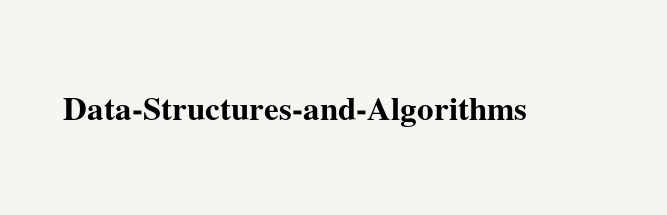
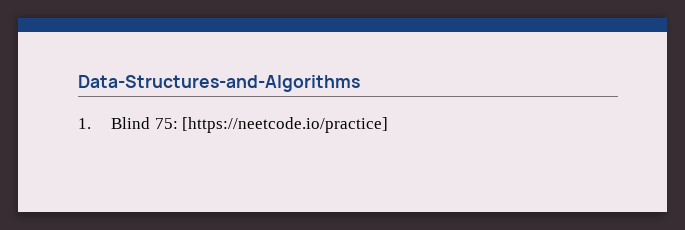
(527, 112) none -> [78,117,389,133] // 1. Blind 75: [https://neetcode.io/practice]

